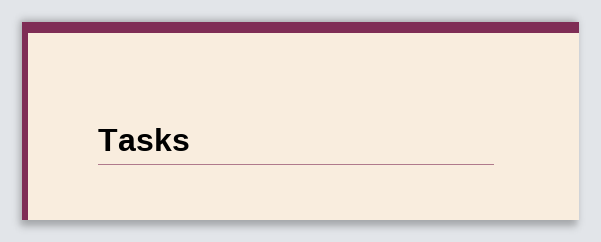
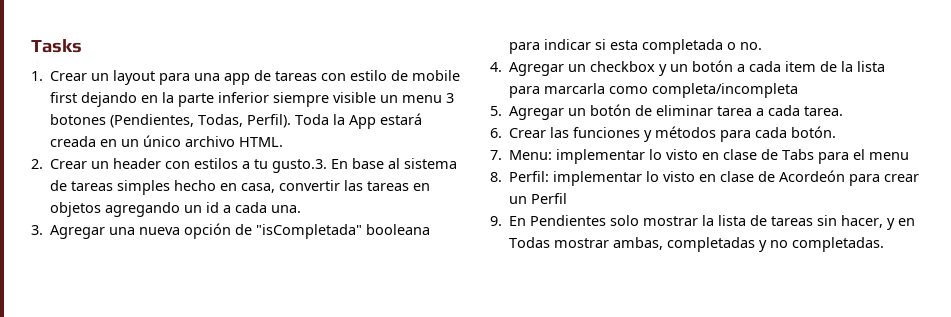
(190, 139) none -> [31,70,461,85] [50,92,455,107] [50,113,423,129] [50,135,284,147] [31,158,458,173] [50,180,431,195] [50,202,302,217] [31,223,431,239] [509,39,763,54] [490,60,886,76] [509,83,799,98] [490,104,844,120] [490,126,837,142] [490,149,910,164] [490,170,920,186] [509,193,568,204] [490,215,916,230] [509,237,885,252] // 1. Crear un layout para una app de tareas con estilo de mobile first dejando en la parte inferior siempre visible un menu 3 botones (Pendientes, Todas, Perfil). Toda la App estará creada en un único archivo HTML. // 2. Crear un header con estilos a tu gusto.3. En base al sistema de tareas simples hecho en casa, convertir las tareas en objetos agregando un id a cada una. // 3. Agregar una nueva opción de "isCompletada" booleana para indicar si esta completada o no. // 4. Agregar un checkbox y un botón a cada item de la lista para marcarla como completa/incompleta // 5. Agregar un botón de eliminar tarea a cada tarea. // 6. Crear las funciones y métodos para cada botón. // 7. Menu: implementar lo visto en clase de Tabs para el menu // 8. Perfil: implementar lo visto en clase de Acordeón para crear un Perfil // 9. En Pendientes solo mostrar la lista de tareas sin hacer, y en Todas mostrar ambas, completadas y no completadas.

